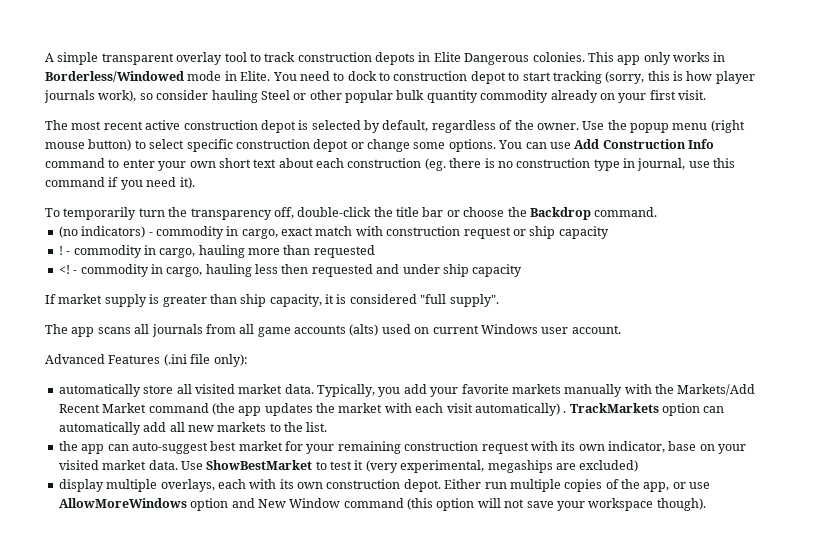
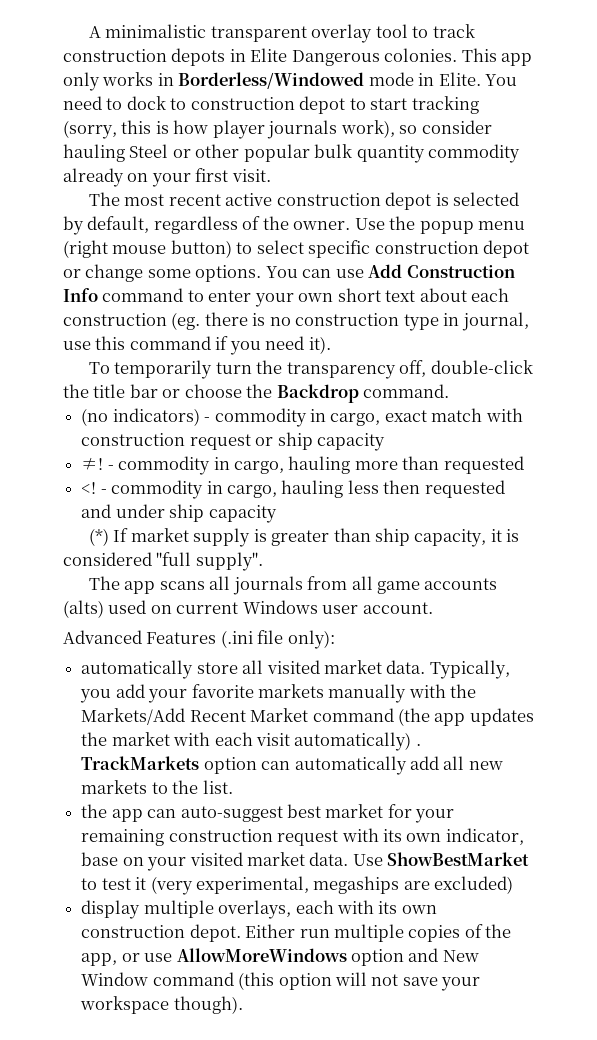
[57,52,99,65] simple -> [105,24,207,38] minimalistic
[58,246,63,255] ! -> [81,457,104,470] ≠!
(523, 270) none -> [88,528,109,546] (*)

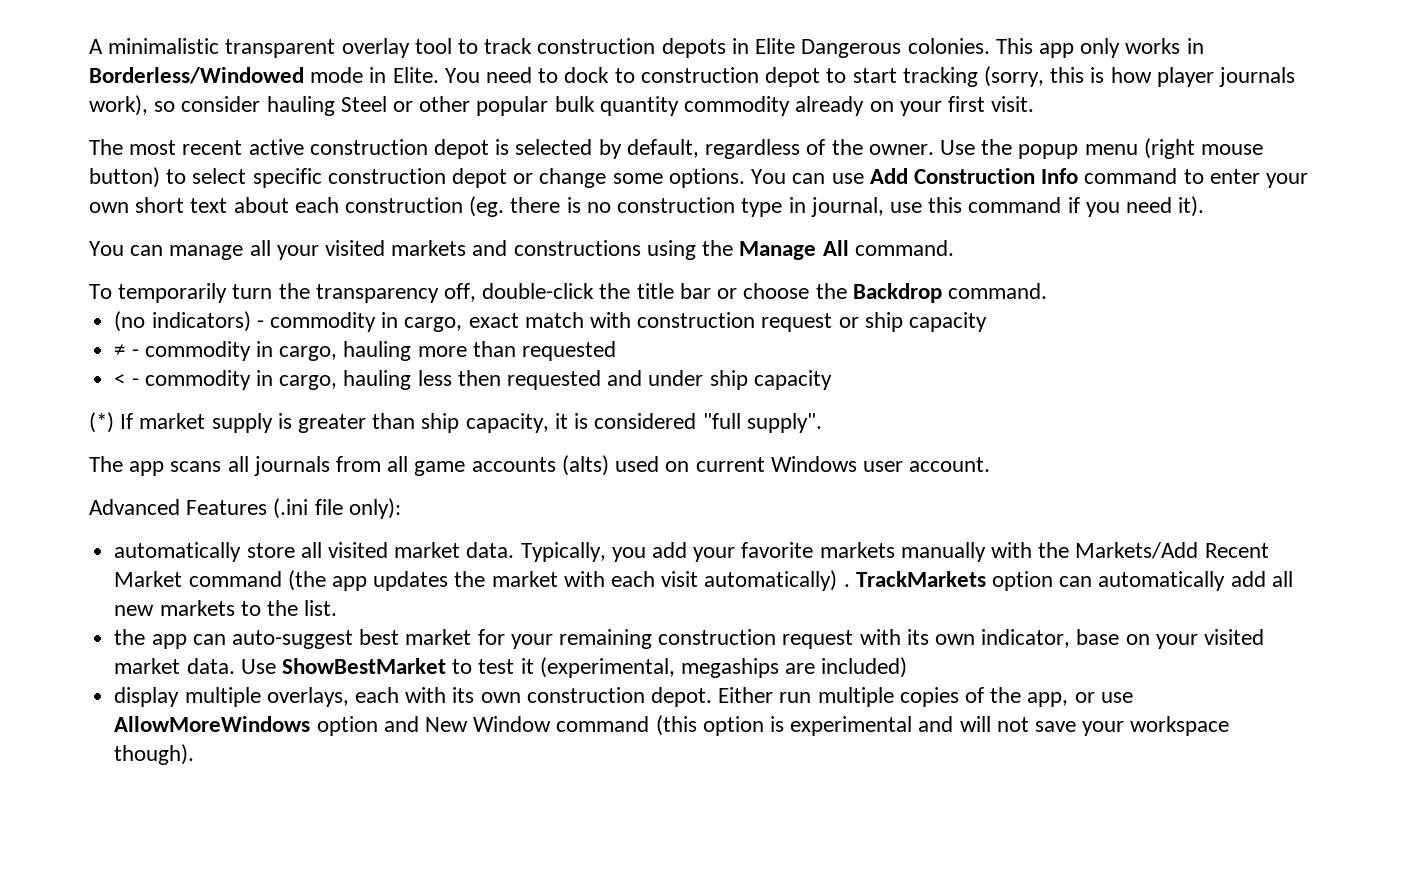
(331, 345) none -> [89,240,954,260] // You can manage all your visited markets and constructions using the Manage All command.
[81,457,104,470] ≠! -> [114,344,126,357] ≠
[81,482,97,494] <! -> [114,373,126,386] <
[150,876,309,895] (very experimental, -> [539,657,675,678] (experimental,
[434,876,514,894] excluded) -> [821,657,908,678] included)
(332, 981) none -> [769,716,954,736] is experimental and

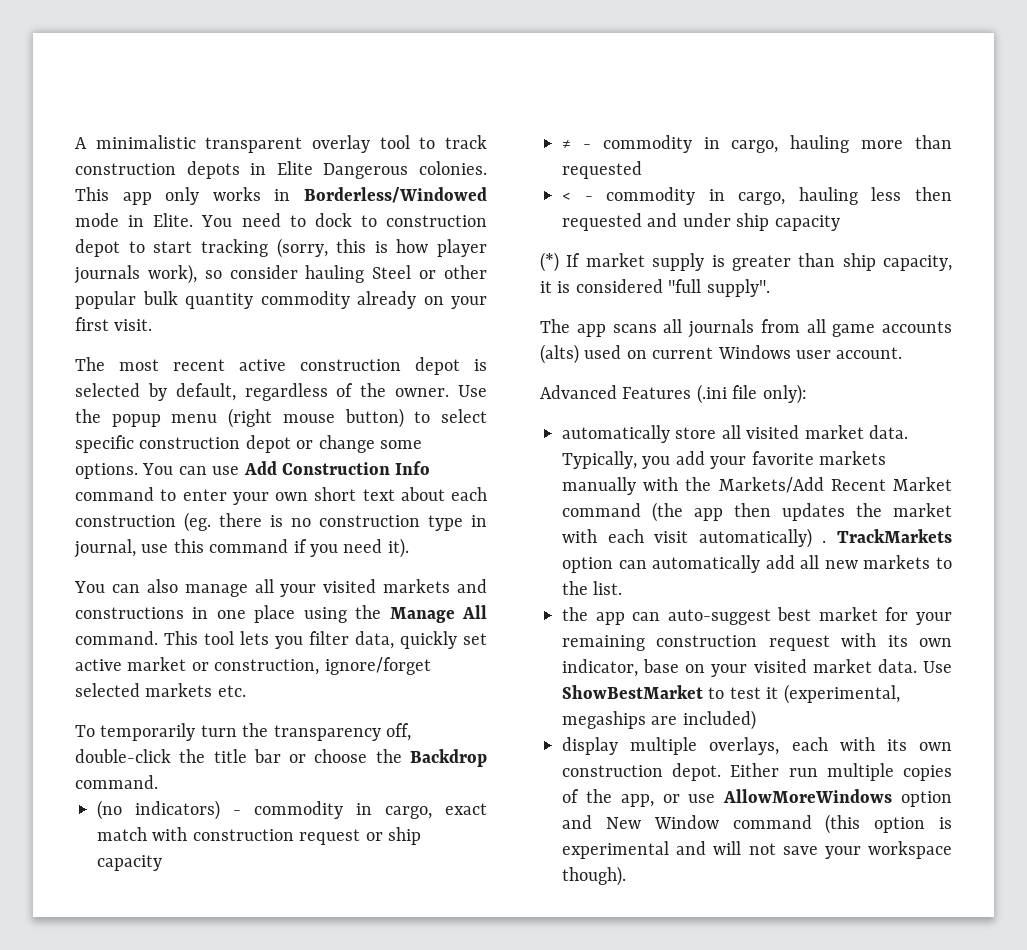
(164, 250) none -> [146,579,178,593] also
(641, 248) none -> [192,605,296,623] in one place
(954, 248) none -> [164,631,487,649] [75,657,431,675] [75,683,246,697] This tool lets you filter data, quickly set active market or construction, ignore/forget selected markets etc.
(367, 583) none -> [734,503,771,517] then

